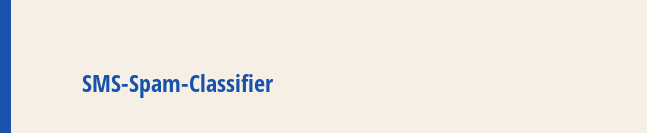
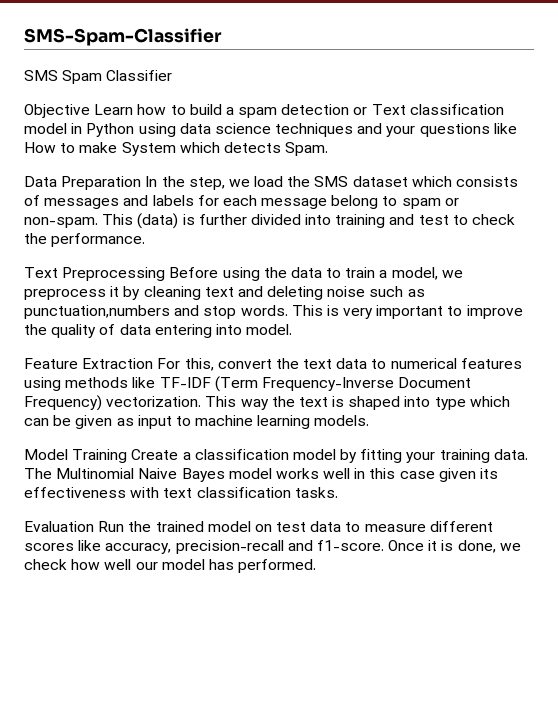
(274, 86) none -> [24,70,173,84] [24,104,504,118] [24,123,517,137] [24,142,329,156] [24,176,519,190] [24,195,459,209] [24,213,516,229] [24,233,146,247] [24,267,463,281] [24,286,425,300] [24,305,523,319] [24,324,293,338] [24,358,522,371] [24,376,472,392] [24,395,510,411] [24,415,370,429] [24,449,528,463] [24,468,499,482] [24,487,338,498] [24,521,493,532] [24,540,521,554] [24,559,317,573] // SMS Spam Classifier // Objective Learn how to build a spam detection or Text classification model in Python using data science techniques and your questions like How to make System which detects Spam. // Data Preparation In the step, we load the SMS dataset which consists of messages and labels for each message belong to spam or non-spam. This (data) is further divided into training and test to check the performance. // Text Preprocessing Before using the data to train a model, we preprocess it by cleaning text and deleting noise such as punctuation,numbers and stop words. This is very important to improve the quality of data entering into model. // Feature Extraction For this, convert the text data to numerical features using methods like TF-IDF (Term Frequency-Inverse Document Frequency) vectorization. This way the text is shaped into type which can be given as input to machine learning models. // Model Training Create a classification model by fitting your training data. The Multinomial Naive Bayes model works well in this case given its effectiveness with text classification tasks. // Evaluation Run the trained model on test data to measure different scores like accuracy, precision-recall and f1-score. Once it is done, we check how well our model has performed.

